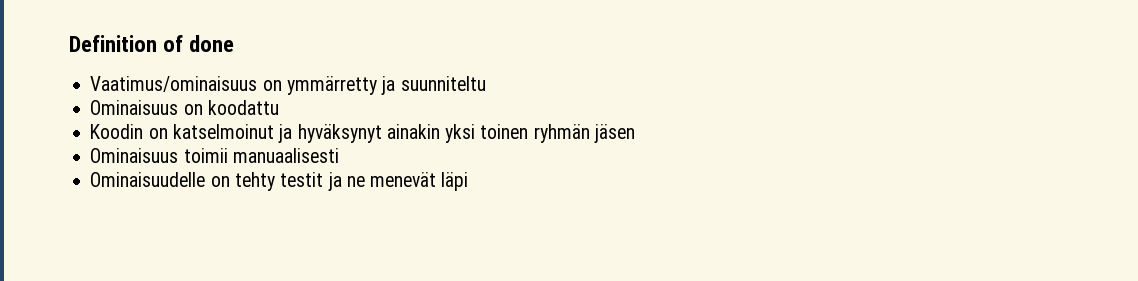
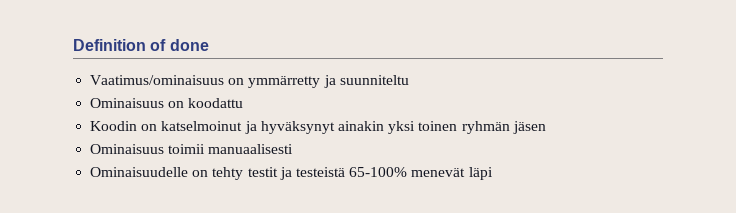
[346,176,365,187] ne -> [295,167,408,177] testeistä 65-100%

